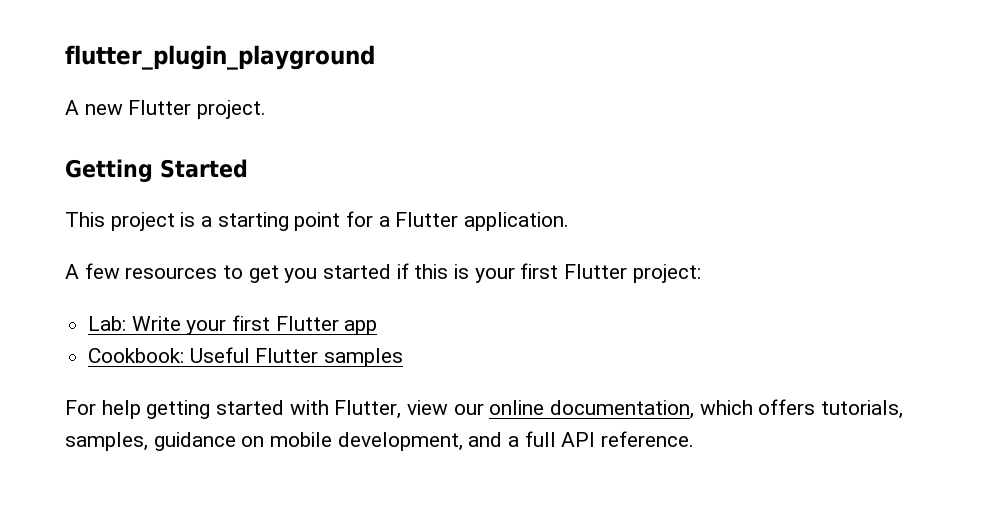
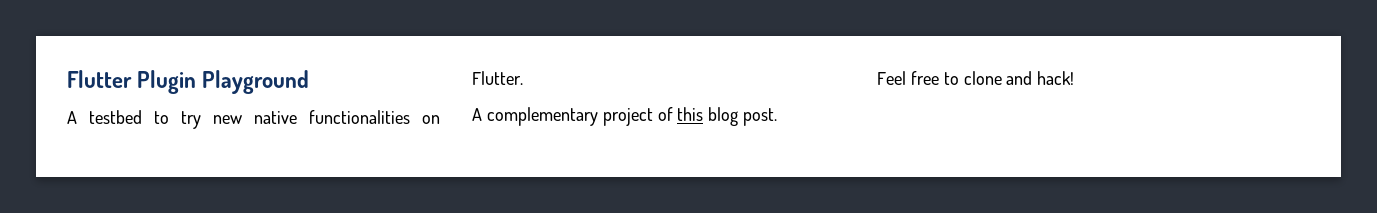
[65,45,375,70] [65,100,267,119] [65,159,248,182] [65,211,570,231] [65,263,701,283] [88,315,378,335] [88,347,404,367] [65,399,904,419] [65,431,695,451] flutter_plugin_playground // A new Flutter project. // Getting Started // This project is a starting point for a Flutter application. // A few resources to get you started if this is your first Flutter project: // Lab: Write your first Flutter app // Cookbook: Useful Flutter samples // For help getting started with Flutter, view our online documentation, which offers tutorials, samples, guidance on mobile development, and a full API reference. -> [67,70,310,94] [67,110,440,129] [472,71,523,85] [472,107,778,126] [877,71,1075,85] Flutter Plugin Playground // A testbed to try new native functionalities on Flutter. // A complementary project of this blog post. // Feel free to clone and hack!

